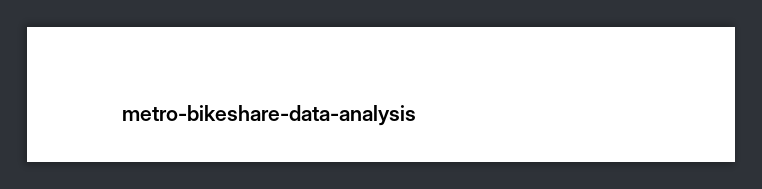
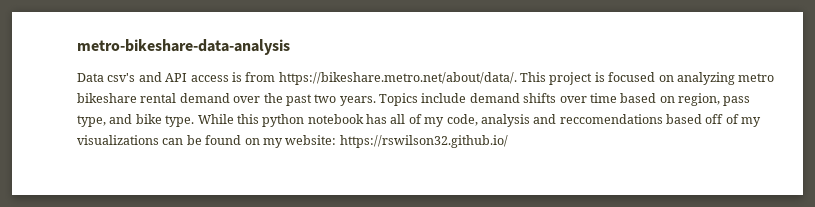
(416, 115) none -> [77,72,775,85] [77,93,751,106] [77,114,762,127] [77,135,508,148] // Data csv's and API access is from https://bikeshare.metro.net/about/data/. This project is focused on analyzing metro bikeshare rental demand over the past two years. Topics include demand shifts over time based on region, pass type, and bike type. While this python notebook has all of my code, analysis and reccomendations based off of my visualizations can be found on my website: https://rswilson32.github.io/

